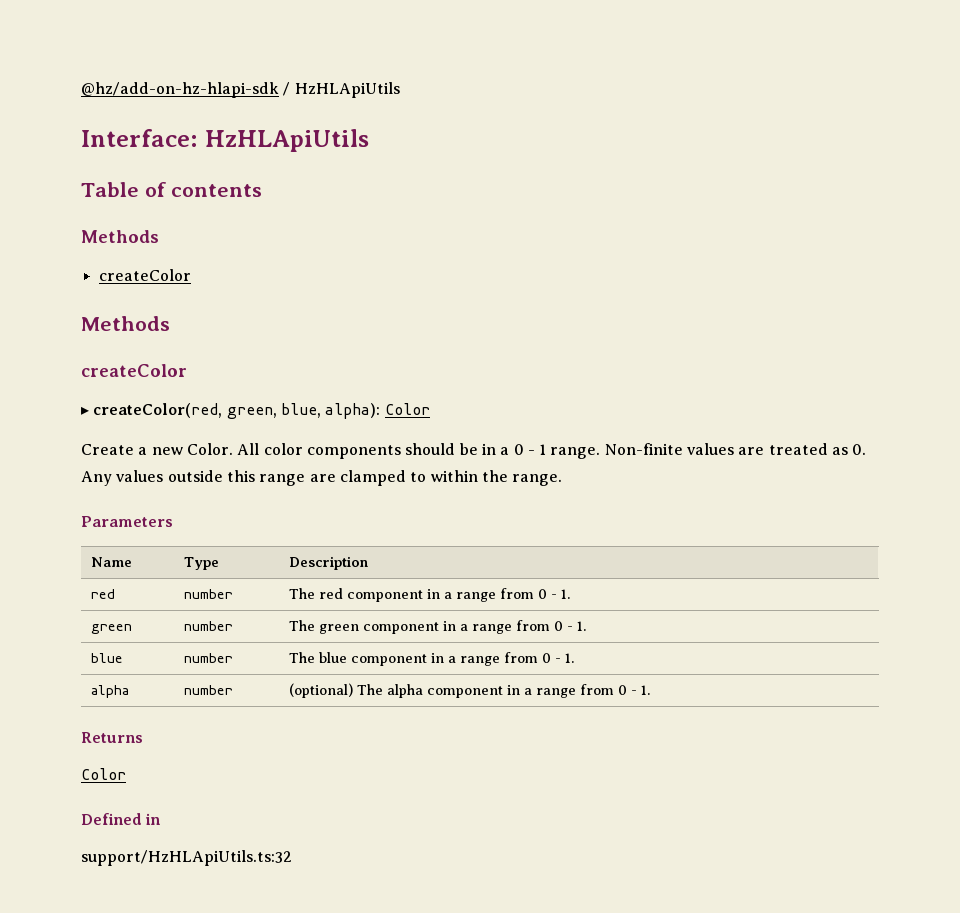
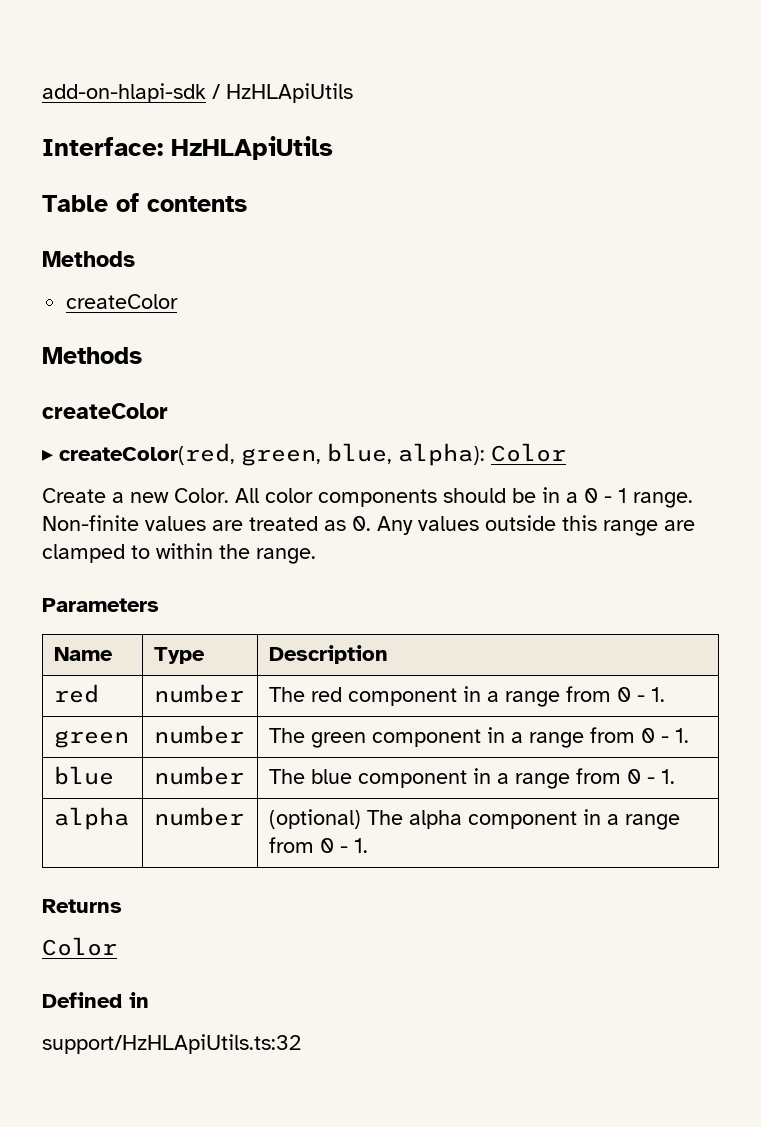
[81,82,279,98] @hz/add-on-hz-hlapi-sdk -> [42,83,206,103] add-on-hlapi-sdk

